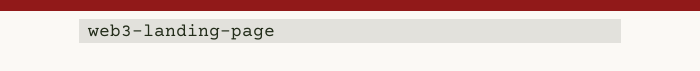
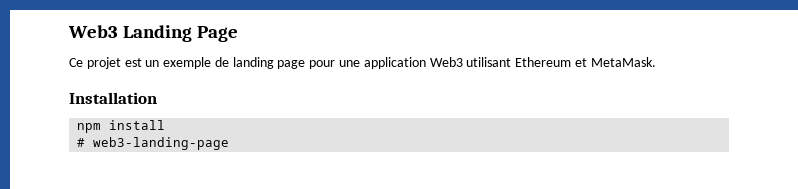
(87, 32) none -> [68,25,239,42] [69,57,656,69] [69,92,157,104] [77,120,166,133] [77,138,86,147] Web3 Landing Page // Ce projet est un exemple de landing page pour une application Web3 utilisant Ethereum et MetaMask. // Installation // npm install // #

